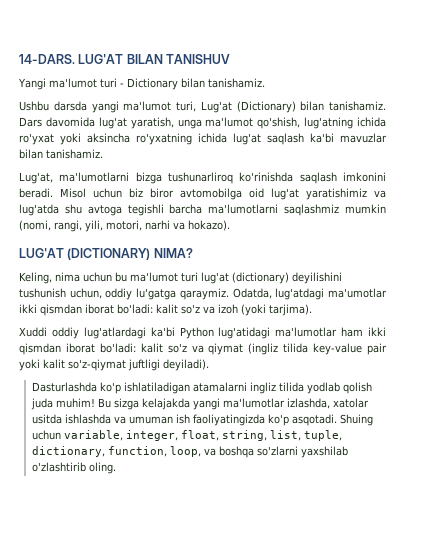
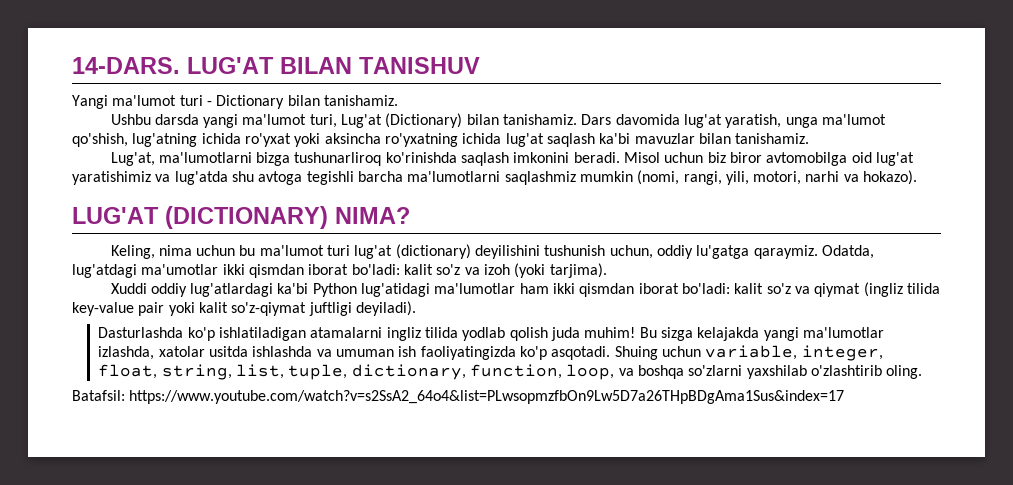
(117, 468) none -> [72,390,845,404] // Batafsil: https://www.youtube.com/watch?v=s2SsA2_64o4&list=PLwsopmzfbOn9Lw5D7a26THpBDgAma1Sus&index=17

